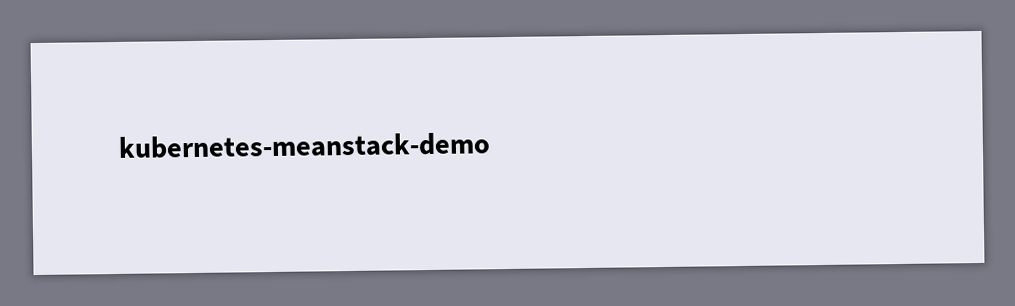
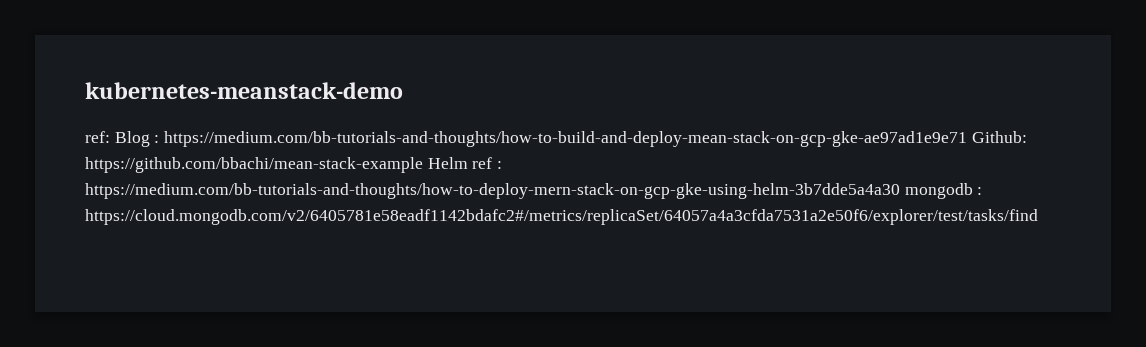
(491, 145) none -> [85,131,1027,147] [85,157,503,173] [85,183,983,199] [85,209,1038,225] // ref: Blog : https://medium.com/bb-tutorials-and-thoughts/how-to-build-and-deploy-mean-stack-on-gcp-gke-ae97ad1e9e71 Github: https://github.com/bbachi/mean-stack-example Helm ref : https://medium.com/bb-tutorials-and-thoughts/how-to-deploy-mern-stack-on-gcp-gke-using-helm-3b7dde5a4a30 mongodb : https://cloud.mongodb.com/v2/6405781e58eadf1142bdafc2#/metrics/replicaSet/64057a4a3cfda7531a2e50f6/explorer/test/tasks/find

